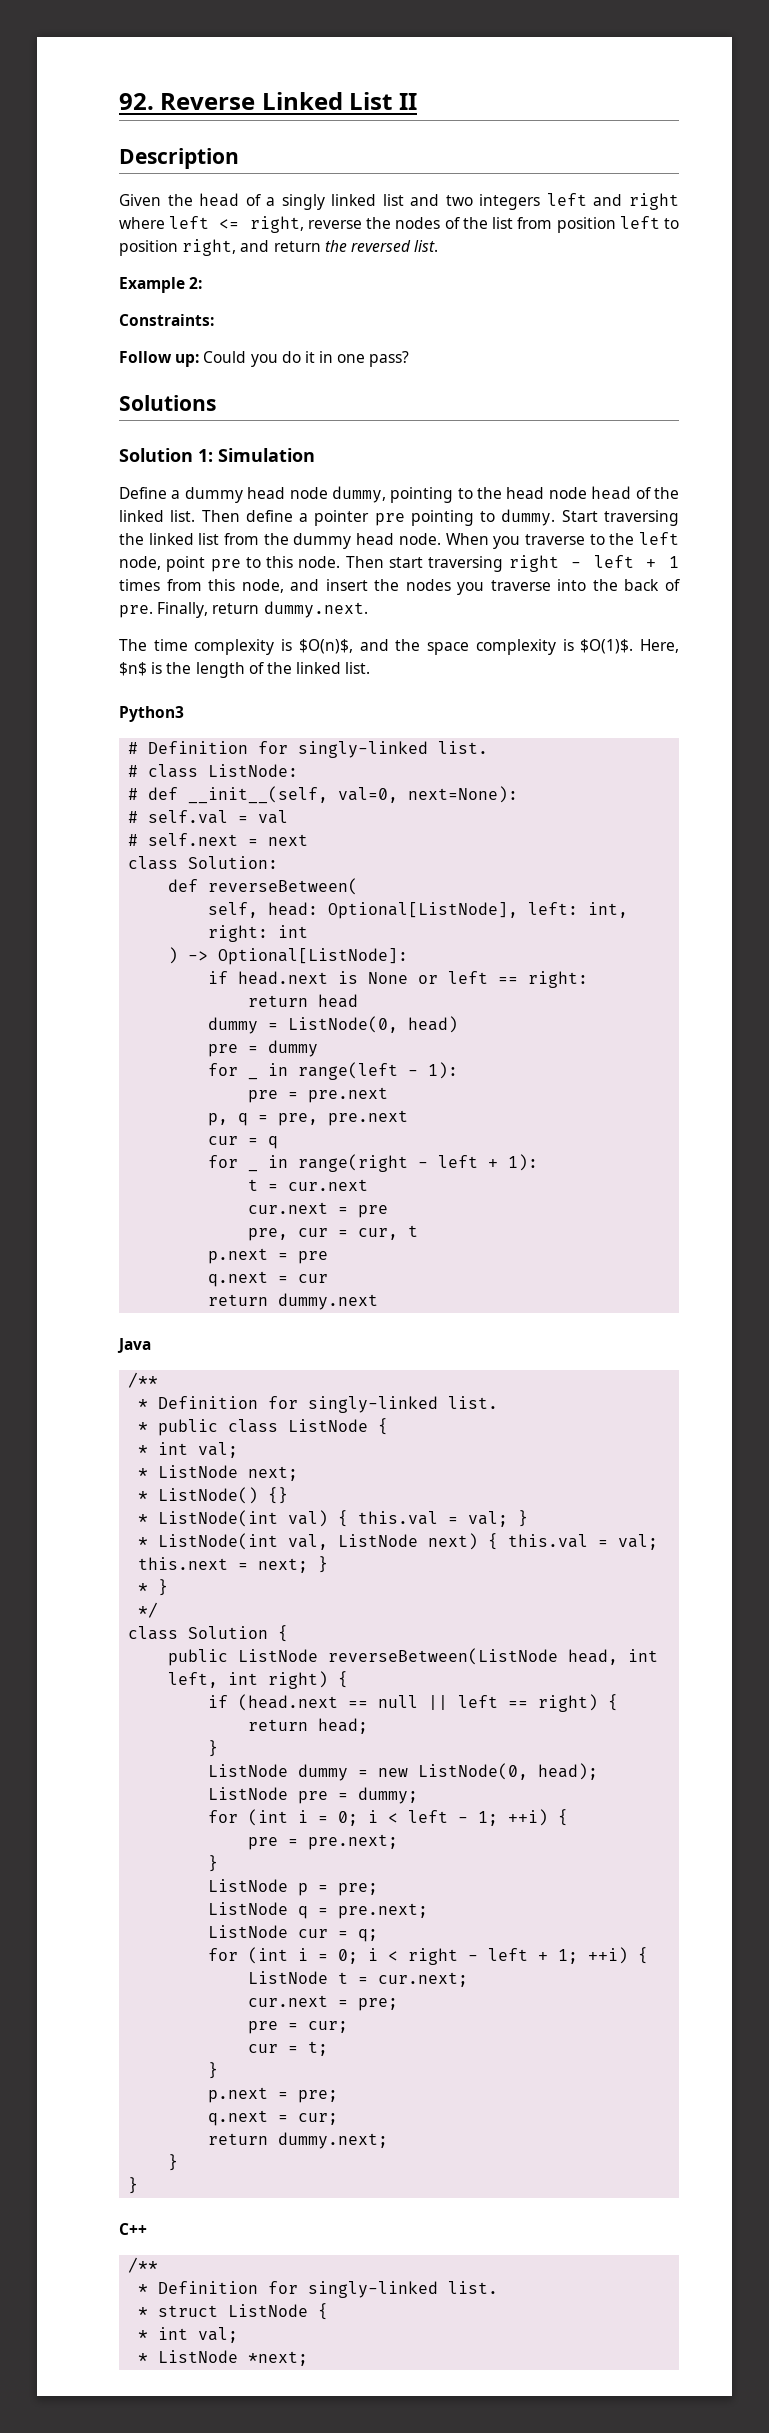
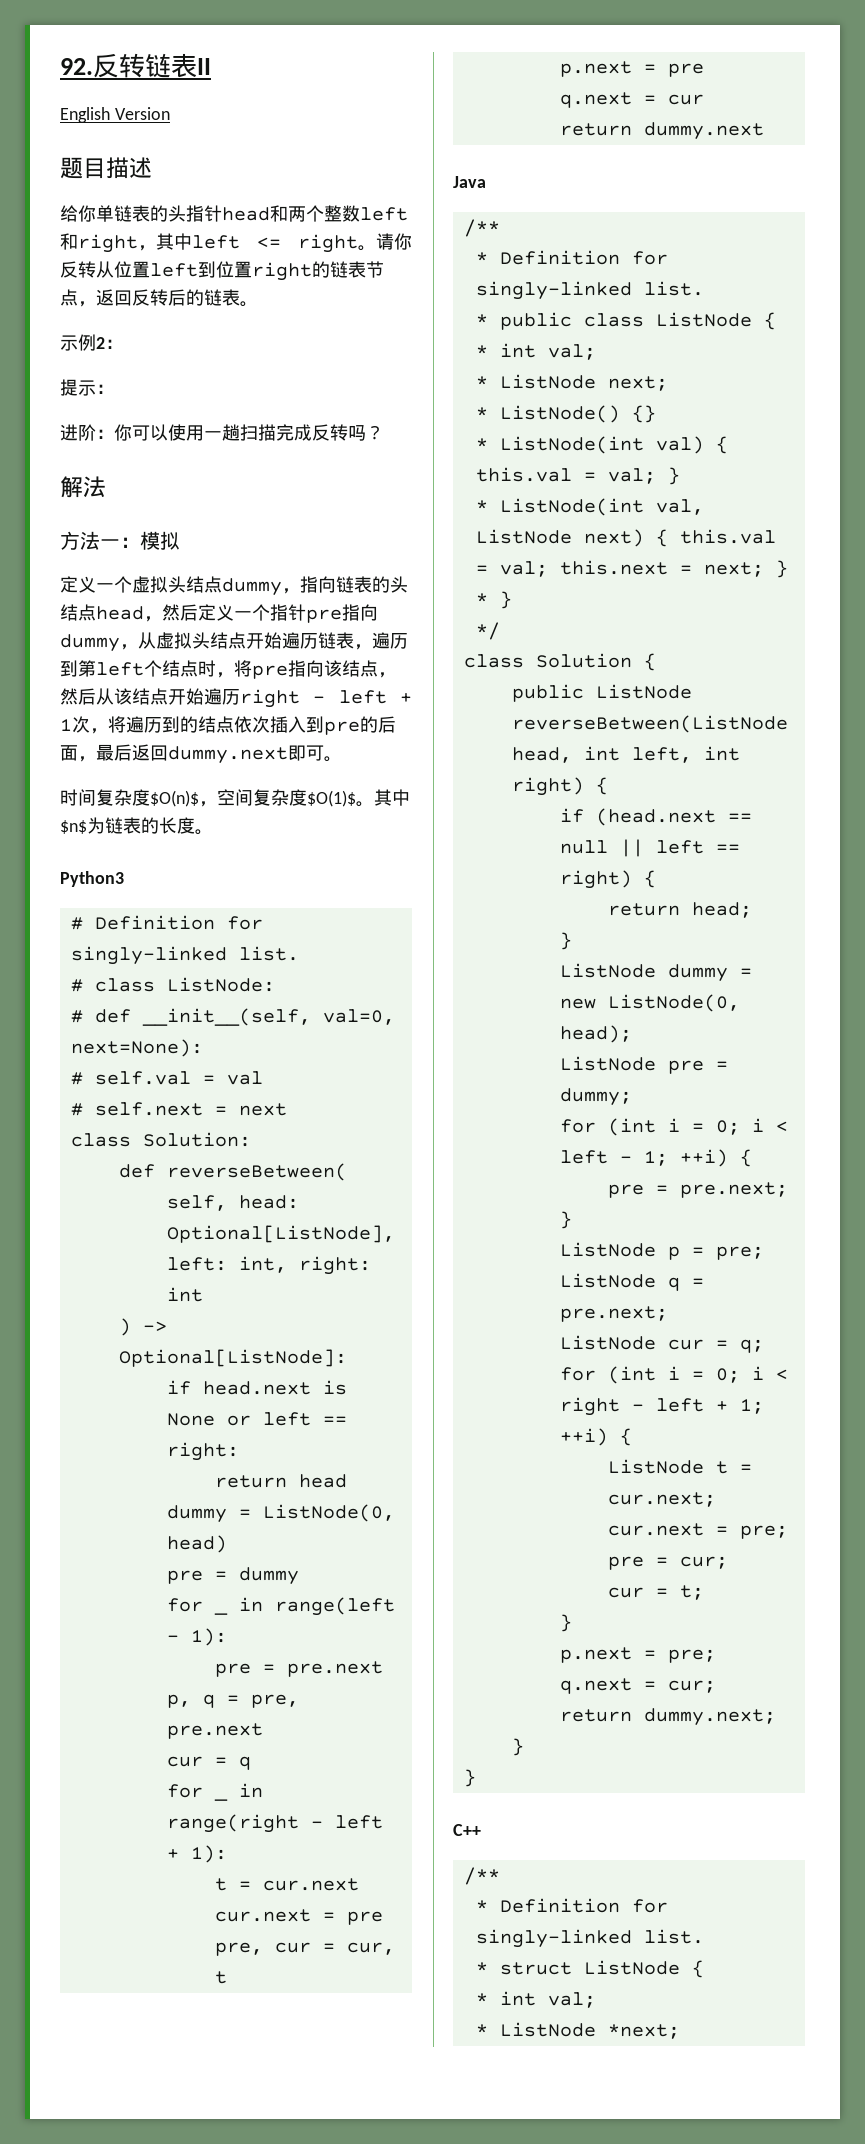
[160,92,417,110] [119,148,239,169] [119,193,680,210] [119,216,679,233] [119,239,439,256] [119,277,203,293] [119,314,214,326] [119,351,410,367] [119,395,216,411] [119,448,315,462] [119,486,679,503] [119,509,679,526] [119,532,679,549] [119,556,504,572] Reverse Linked List II // Description // Given the head of a singly linked list and two integers left and right where left <= right, reverse the nodes of the list from position left to position right, and return the reversed list. // Example 2: // Constraints: // Follow up: Could you do it in one pass? // Solutions // Solution 1: Simulation // Define a dummy head node dummy, pointing to the head node head of the linked list. Then define a pointer pre pointing to dummy. Start traversing the linked list from the dummy head node. When you traverse to the left node, point pre to this node. Then start traversing -> [93,53,211,78] [60,107,170,123] [60,157,152,179] [60,205,408,222] [60,233,412,253] [60,261,384,281] [60,289,258,307] [60,334,123,351] [60,379,114,396] [60,424,384,441] [60,476,106,498] [60,531,180,550] [60,576,408,596] [60,604,378,623] [60,632,408,652] [60,660,396,679] [60,688,240,705] 反转链表II // English Version // 题目描述 // 给你单链表的头指针head和两个整数left和right，其中left <= right。请你反转从位置left到位置right的链表节点，返回反转后的链表。 // 示例2： // 提示： // 进阶：你可以使用一趟扫描完成反转吗？ // 解法 // 方法一：模拟 // 定义一个虚拟头结点dummy，指向链表的头结点head，然后定义一个指针pre指向dummy，从虚拟头结点开始遍历链表，遍历到第left个结点时，将pre指向该结点，然后从该结点开始遍历
[119,579,681,595] [119,601,368,618] [119,639,680,655] [119,662,371,678] times from this node, and insert the nodes you traverse into the back of pre. Finally, return dummy.next. // The time complexity is $O(n)$, and the space complexity is $O(1)$. Here, $n$ is the length of the linked list. -> [72,716,396,735] [60,744,342,764] [60,789,410,807] [60,817,213,835] 次，将遍历到的结点依次插入到pre的后面，最后返回dummy.next即可。 // 时间复杂度$O(n)$，空间复杂度$O(1)$。其中$n$为链表的长度。

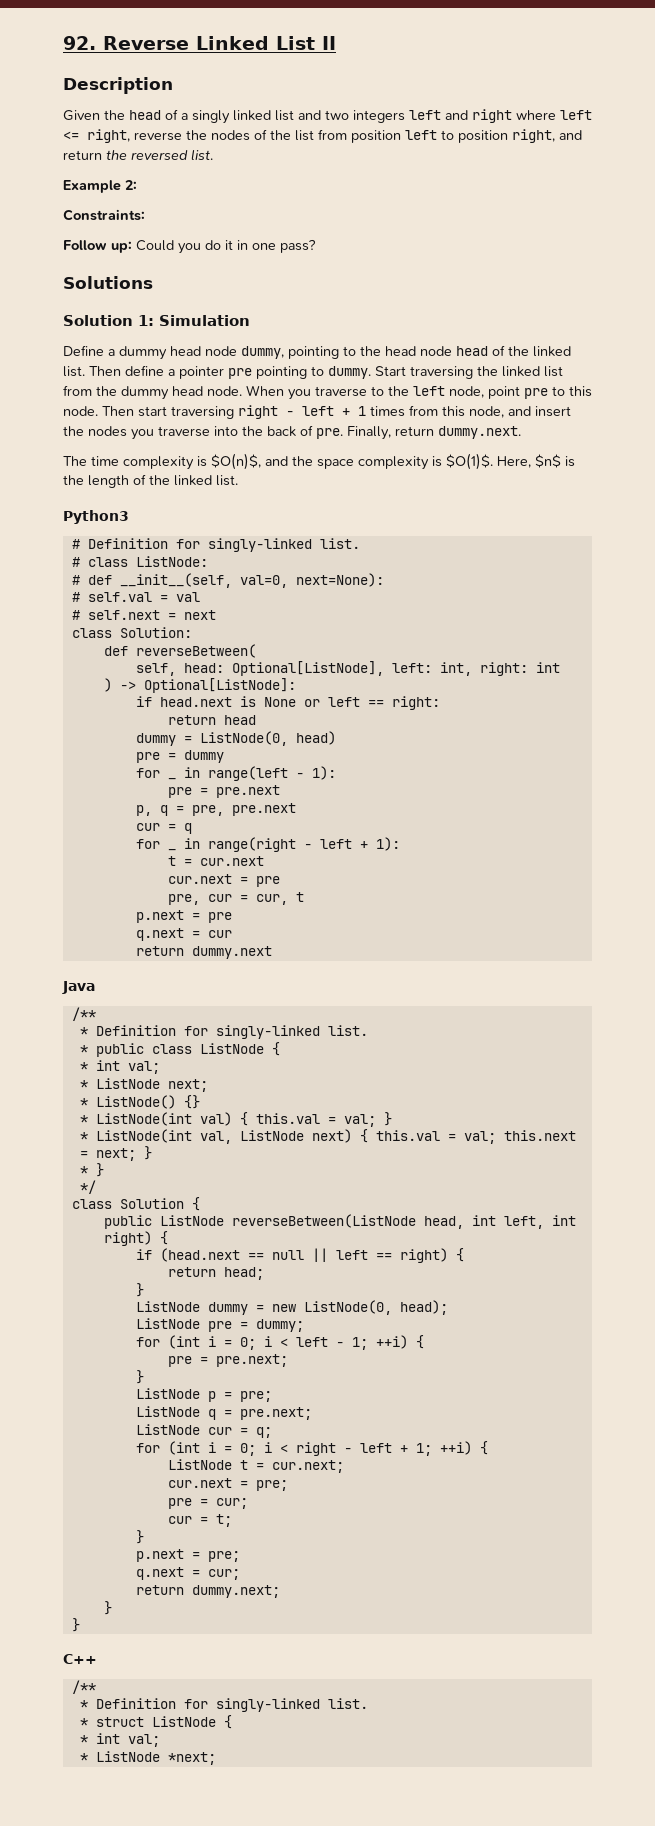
[93,53,211,78] [60,107,170,123] [60,157,152,179] [60,205,408,222] [60,233,412,253] [60,261,384,281] [60,289,258,307] [60,334,123,351] [60,379,114,396] [60,424,384,441] [60,476,106,498] [60,531,180,550] [60,576,408,596] [60,604,378,623] [60,632,408,652] [60,660,396,679] [60,688,240,705] 反转链表II // English Version // 题目描述 // 给你单链表的头指针head和两个整数left和right，其中left <= right。请你反转从位置left到位置right的链表节点，返回反转后的链表。 // 示例2： // 提示： // 进阶：你可以使用一趟扫描完成反转吗？ // 解法 // 方法一：模拟 // 定义一个虚拟头结点dummy，指向链表的头结点head，然后定义一个指针pre指向dummy，从虚拟头结点开始遍历链表，遍历到第left个结点时，将pre指向该结点，然后从该结点开始遍历 -> [103,36,336,50] [63,77,173,94] [63,109,592,124] [63,129,582,143] [63,149,213,161] [63,180,137,193] [63,209,145,221] [63,239,316,254] [63,276,153,289] [63,315,250,326] [63,345,571,360] [63,365,563,379] [63,385,592,400] [63,406,234,419] Reverse Linked List II // Description // Given the head of a singly linked list and two integers left and right where left <= right, reverse the nodes of the list from position left to position right, and return the reversed list. // Example 2: // Constraints: // Follow up: Could you do it in one pass? // Solutions // Solution 1: Simulation // Define a dummy head node dummy, pointing to the head node head of the linked list. Then define a pointer pre pointing to dummy. Start traversing the linked list from the dummy head node. When you traverse to the left node, point pre to this node. Then start traversing
[72,716,396,735] [60,744,342,764] [60,789,410,807] [60,817,213,835] 次，将遍历到的结点依次插入到pre的后面，最后返回dummy.next即可。 // 时间复杂度$O(n)$，空间复杂度$O(1)$。其中$n$为链表的长度。 -> [370,405,571,418] [63,425,521,440] [63,453,575,470] [63,474,238,488] times from this node, and insert the nodes you traverse into the back of pre. Finally, return dummy.next. // The time complexity is $O(n)$, and the space complexity is $O(1)$. Here, $n$ is the length of the linked list.

